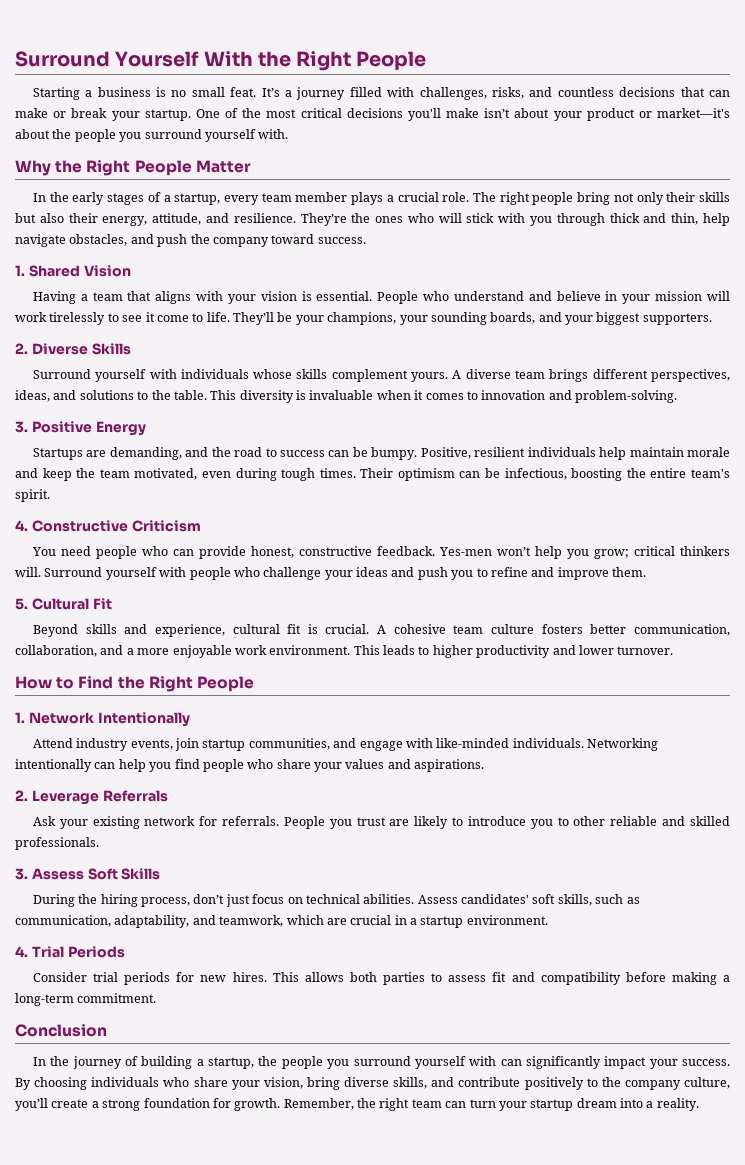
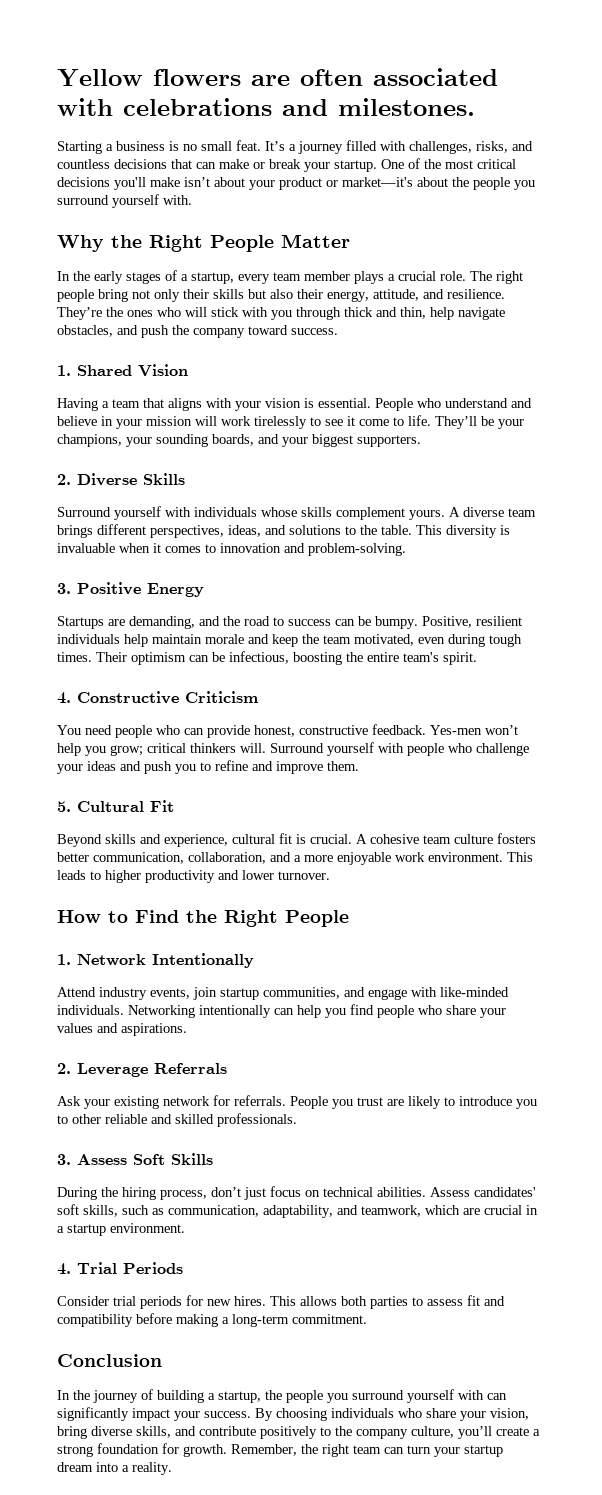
[15,51,427,71] Surround Yourself With the Right People -> [57,68,498,87] [57,98,475,116] Yellow flowers are often associated with celebrations and milestones.

